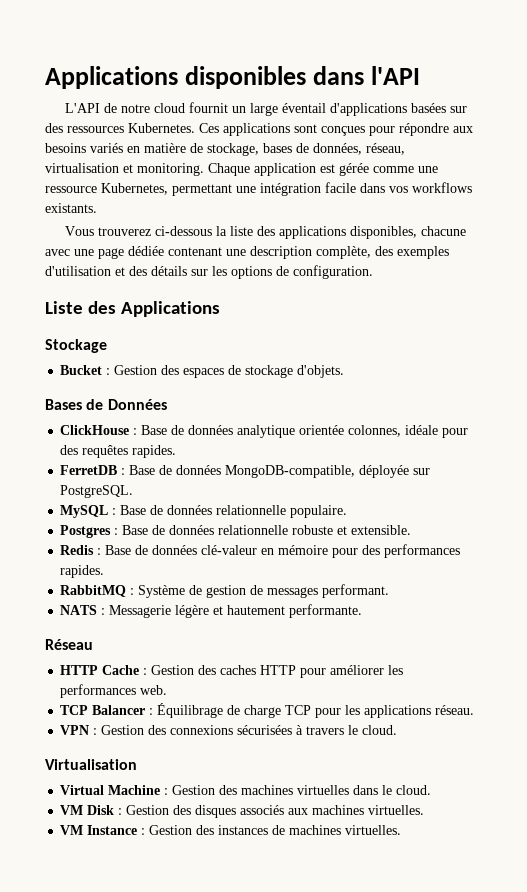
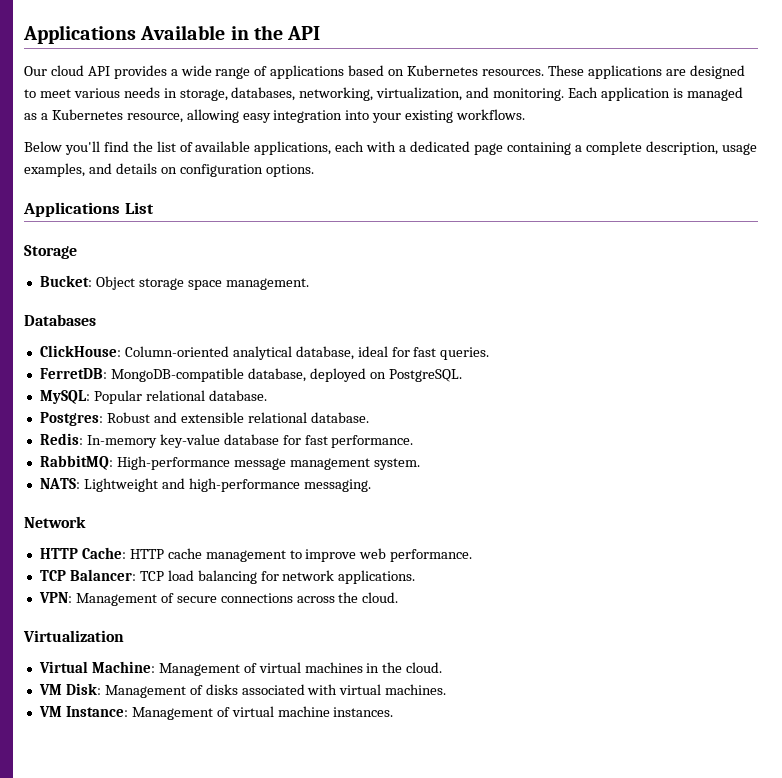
[45,66,420,89] [64,102,467,116] [45,123,473,136] [45,143,405,156] [45,163,438,176] [45,182,472,196] [45,203,97,213] [64,226,466,239] [45,246,449,259] [45,265,373,279] [45,301,221,317] [45,339,107,353] [60,365,345,378] [45,399,167,410] [60,425,469,438] [60,445,177,458] [60,465,431,478] [60,485,134,498] [60,505,348,518] [60,525,412,538] [60,544,461,558] [60,565,105,578] [60,584,390,598] [60,604,363,618] [45,639,93,650] [60,665,404,678] [60,684,168,698] [60,703,475,718] [60,725,398,735] [45,759,137,770] Applications disponibles dans l'API // L'API de notre cloud fournit un large éventail d'applications basées sur des ressources Kubernetes. Ces applications sont conçues pour répondre aux besoins variés en matière de stockage, bases de données, réseau, virtualisation et monitoring. Chaque application est gérée comme une ressource Kubernetes, permettant une intégration facile dans vos workflows existants. // Vous trouverez ci-dessous la liste des applications disponibles, chacune avec une page dédiée contenant une description complète, des exemples d'utilisation et des détails sur les options de configuration. // Liste des Applications // Stockage // Bucket : Gestion des espaces de stockage d'objets. // Bases de Données // ClickHouse : Base de données analytique orientée colonnes, idéale pour des requêtes rapides. // FerretDB : Base de données MongoDB-compatible, déployée sur PostgreSQL. // MySQL : Base de données relationnelle populaire. // Postgres : Base de données relationnelle robuste et extensible. // Redis : Base de données clé-valeur en mémoire pour des performances rapides. // RabbitMQ : Système de gestion de messages performant. // NATS : Messagerie légère et hautement performante. // Réseau // HTTP Cache : Gestion des caches HTTP pour améliorer les performances web. // TCP Balancer : Équilibrage de charge TCP pour les applications réseau. // VPN : Gestion des connexions sécurisées à travers le cloud. // Virtualisation -> [23,25,321,44] [24,65,745,79] [24,87,743,101] [24,109,526,123] [24,141,757,155] [24,163,314,177] [23,202,154,217] [24,245,77,259] [39,275,309,290] [24,314,96,326] [39,345,490,360] [39,368,462,382] [39,390,267,404] [39,412,369,426] [39,433,414,448] [39,455,420,470] [39,478,371,492] [24,516,86,528] [39,547,473,562] [39,569,416,584] [38,592,399,606] [23,630,124,642] Applications Available in the API // Our cloud API provides a wide range of applications based on Kubernetes resources. These applications are designed to meet various needs in storage, databases, networking, virtualization, and monitoring. Each application is managed as a Kubernetes resource, allowing easy integration into your existing workflows. // Below you'll find the list of available applications, each with a dedicated page containing a complete description, usage examples, and details on configuration options. // Applications List // Storage // Bucket: Object storage space management. // Databases // ClickHouse: Column-oriented analytical database, ideal for fast queries. // FerretDB: MongoDB-compatible database, deployed on PostgreSQL. // MySQL: Popular relational database. // Postgres: Robust and extensible relational database. // Redis: In-memory key-value database for fast performance. // RabbitMQ: High-performance message management system. // NATS: Lightweight and high-performance messaging. // Network // HTTP Cache: HTTP cache management to improve web performance. // TCP Balancer: TCP load balancing for network applications. // VPN: Management of secure connections across the cloud. // Virtualization
[108,785,432,795] [60,805,425,818] [60,825,402,835] Machine : Gestion des machines virtuelles dans le cloud. // VM Disk : Gestion des disques associés aux machines virtuelles. // VM Instance : Gestion des instances de machines virtuelles. -> [91,661,443,676] [38,683,447,698] [38,706,394,720] Machine: Management of virtual machines in the cloud. // VM Disk: Management of disks associated with virtual machines. // VM Instance: Management of virtual machine instances.

